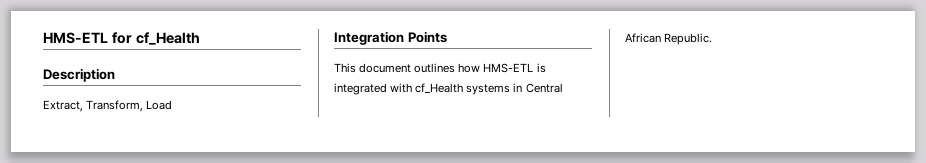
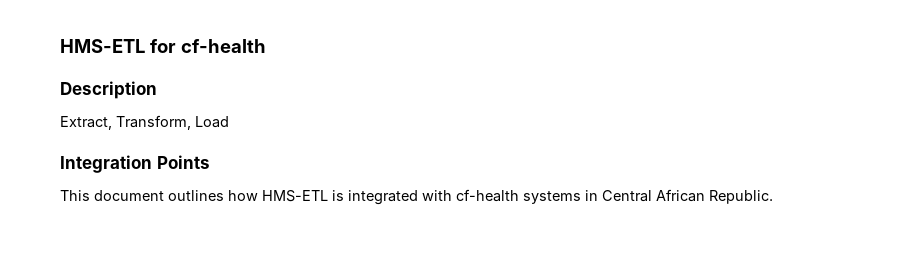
[135,32,200,45] cf_Health -> [180,39,266,53] cf-health
[415,83,464,93] cf_Health -> [456,189,519,202] cf-health

